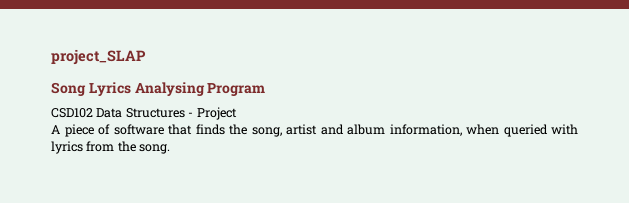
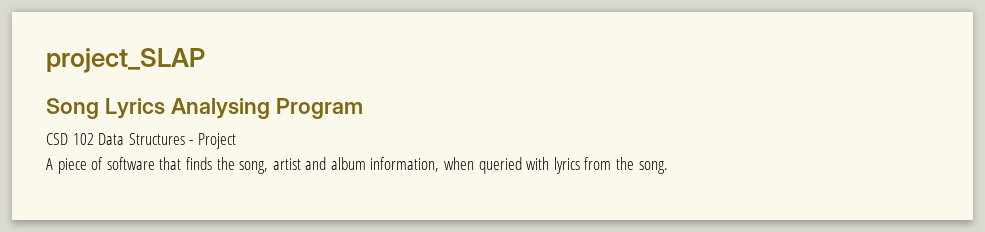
[51,108,93,118] CSD102 -> [46,133,94,145] CSD 102

